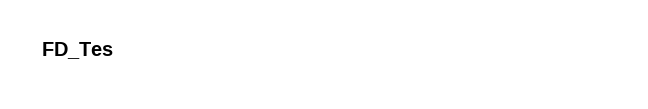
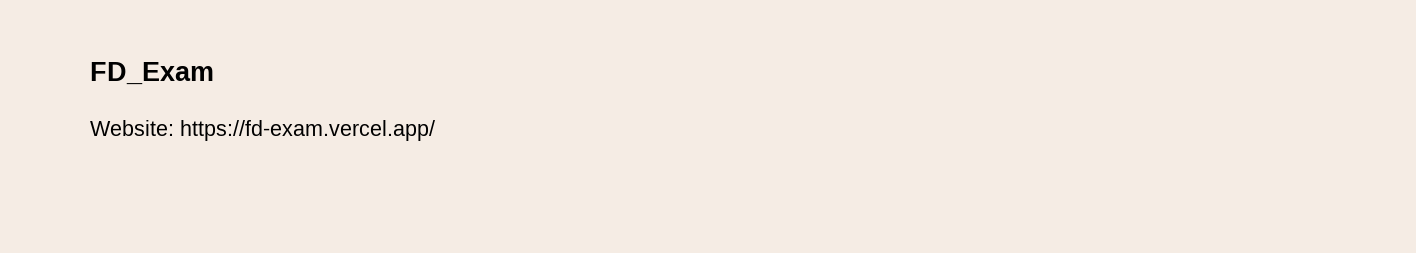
[42,42,113,59] FD_Tes -> [90,62,214,85] [90,120,435,141] FD_Exam // Website: https://fd-exam.vercel.app/

